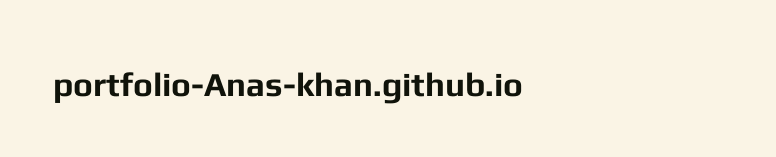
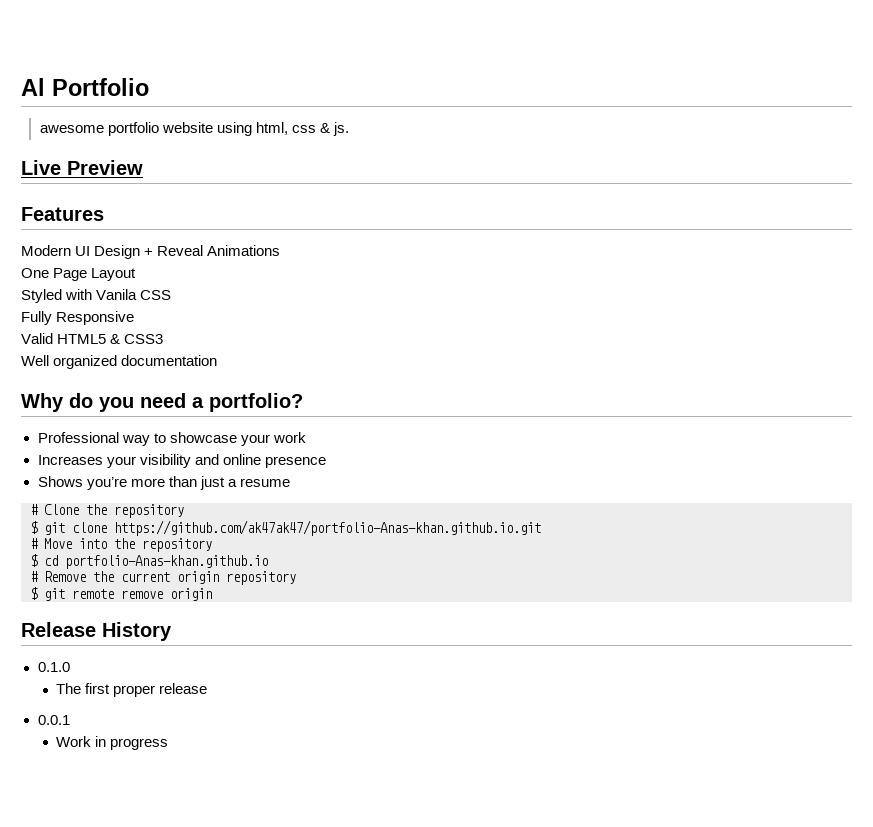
[53,72,523,104] portfolio-Anas-khan.github.io -> [21,78,149,96] [39,122,350,136] [21,160,143,175] [21,207,104,221] [21,245,281,259] [21,268,137,281] [21,289,172,303] [21,311,135,325] [21,333,164,344] [21,355,218,369] [21,393,303,412] [37,432,306,446] [37,454,326,468] [37,476,290,490] [30,504,184,518] [30,520,541,536] [30,538,212,552] [30,554,268,569] [30,571,296,585] [30,587,212,601] [21,622,172,641] [37,662,70,672] [56,683,208,697] [37,715,70,725] [56,736,169,750] Al Portfolio // awesome portfolio website using html, css & js. // Live Preview // Features // Modern UI Design + Reveal Animations // One Page Layout // Styled with Vanila CSS // Fully Responsive // Valid HTML5 & CSS3 // Well organized documentation // Why do you need a portfolio? // Professional way to showcase your work // Increases your visibility and online presence // Shows you’re more than just a resume // # Clone the repository // $ git clone https://github.com/ak47ak47/portfolio-Anas-khan.github.io.git // # Move into the repository // $ cd portfolio-Anas-khan.github.io // # Remove the current origin repository // $ git remote remove origin // Release History // 0.1.0 // The first proper release // 0.0.1 // Work in progress

